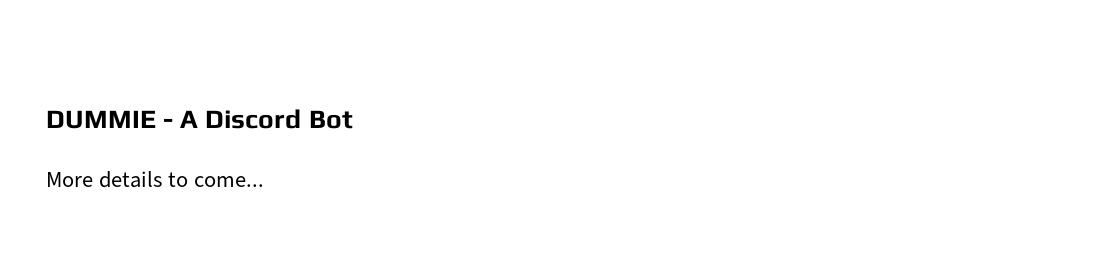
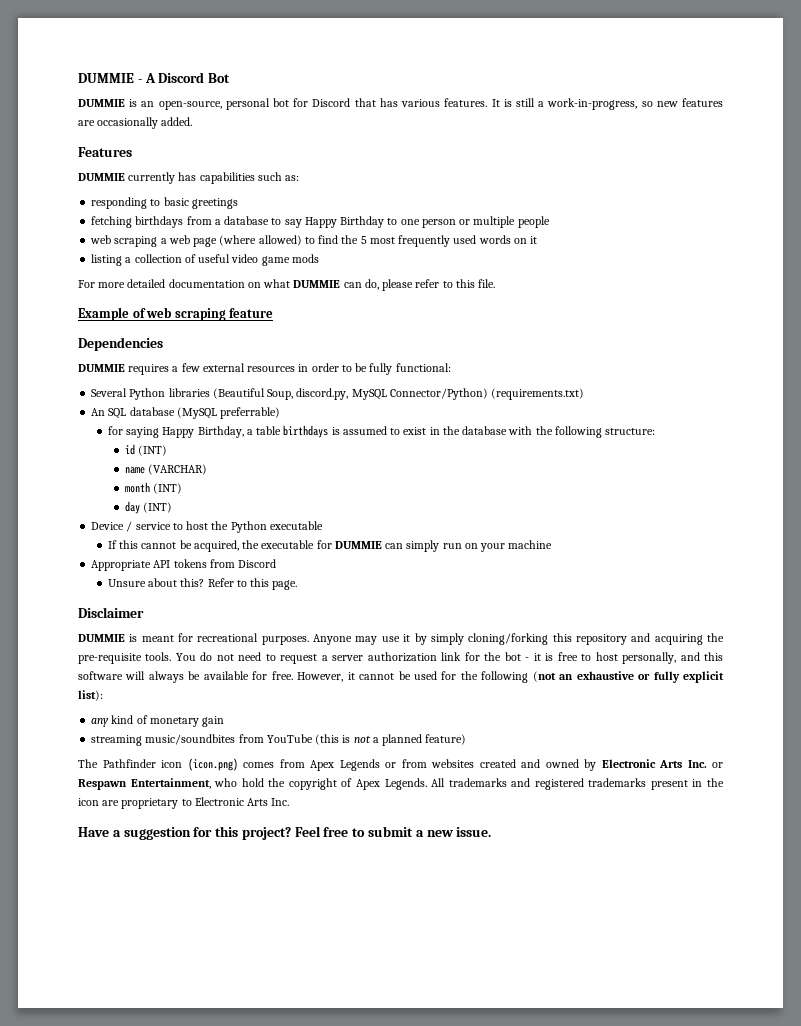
[46,171,265,188] More details to come... -> [78,98,724,110] [78,117,193,129] [78,147,132,157] [78,172,300,184] [91,197,238,209] [91,216,550,228] [90,235,538,247] [91,254,319,266] [78,279,496,291] [78,307,274,321] [78,337,163,351] [78,363,451,375] [91,388,585,400] [91,407,281,419] [107,425,656,438] [124,444,168,456] [124,464,208,475] [124,482,183,494] [124,501,173,514] [91,521,323,533] [107,540,553,552] [91,559,277,571] [107,578,298,590] [78,607,144,618] [78,633,725,645] [78,652,724,664] [78,671,724,683] [78,690,103,701] [91,715,225,727] [91,734,467,746] [78,758,723,771] [78,778,724,790] [78,797,290,809] [78,826,492,840] DUMMIE is an open-source, personal bot for Discord that has various features. It is still a work-in-progress, so new features are occasionally added. // Features // DUMMIE currently has capabilities such as: // responding to basic greetings // fetching birthdays from a database to say Happy Birthday to one person or multiple people // web scraping a web page (where allowed) to find the 5 most frequently used words on it // listing a collection of useful video game mods // For more detailed documentation on what DUMMIE can do, please refer to this file. // Example of web scraping feature // Dependencies // DUMMIE requires a few external resources in order to be fully functional: // Several Python libraries (Beautiful Soup, discord.py, MySQL Connector/Python) (requirements.txt) // An SQL database (MySQL preferrable) // for saying Happy Birthday, a table birthdays is assumed to exist in the database with the following structure: // id (INT) // name (VARCHAR) // month (INT) // day (INT) // Device / service to host the Python executable // If this cannot be acquired, the executable for DUMMIE can simply run on your machine // Appropriate API tokens from Discord // Unsure about this? Refer to this page. // Disclaimer // DUMMIE is meant for recreational purposes. Anyone may use it by simply cloning/forking this repository and acquiring the pre-requisite tools. You do not need to request a server authorization link for the bot - it is free to host personally, and this software will always be available for free. However, it cannot be used for the following (not an exhaustive or fully explicit list): // any kind of monetary gain // streaming music/soundbites from YouTube (this is not a planned feature) // The Pathfinder icon (icon.png) comes from Apex Legends or from websites created and owned by Electronic Arts Inc. or Respawn Entertainment, who hold the copyright of Apex Legends. All trademarks and registered trademarks present in the icon are proprietary to Electronic Arts Inc. // Have a suggestion for this project? Feel free to submit a new issue.

